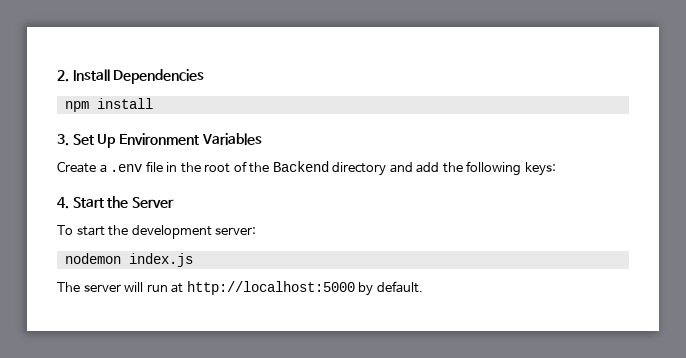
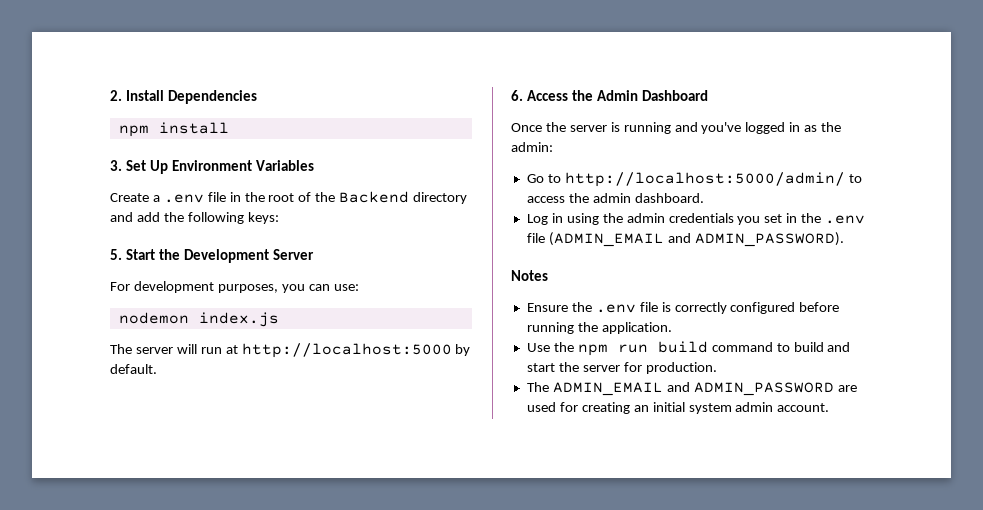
[57,197,69,209] 4. -> [110,249,122,260] 5.
(129, 202) none -> [184,249,270,263] Development
[57,225,257,239] To start the development server: -> [110,281,359,293] For development purposes, you can use:
(423, 287) none -> [511,90,709,101] [511,122,842,134] [511,142,553,152] [526,172,862,187] [526,193,704,203] [526,213,866,225] [526,232,844,247] [511,270,548,281] [526,302,840,314] [526,322,672,334] [526,341,851,356] [526,362,717,374] [526,382,857,396] [526,402,830,414] // 6. Access the Admin Dashboard // Once the server is running and you've logged in as the admin: // Go to http://localhost:5000/admin/ to access the admin dashboard. // Log in using the admin credentials you set in the .env file (ADMIN_EMAIL and ADMIN_PASSWORD). // Notes // Ensure the .env file is correctly configured before running the application. // Use the npm run build command to build and start the server for production. // The ADMIN_EMAIL and ADMIN_PASSWORD are used for creating an initial system admin account.

